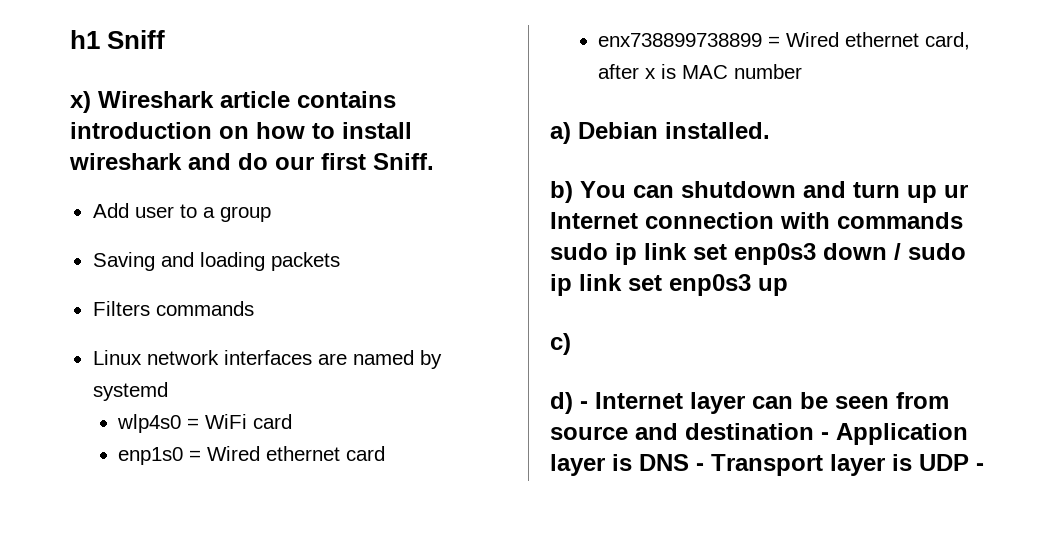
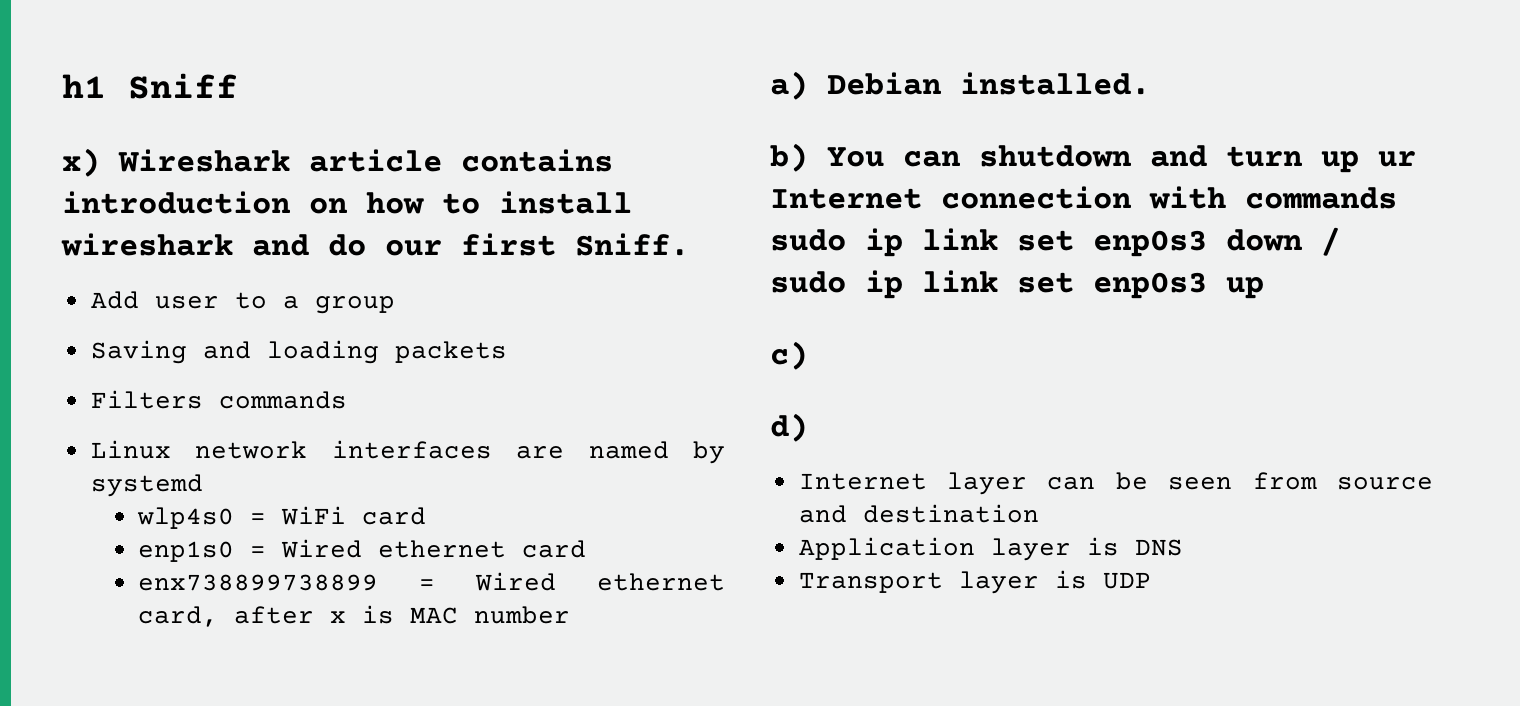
[580,401,588,409] - -> (808, 427) //
[821,432,829,440] - -> (1039, 513) //
[696,463,704,471] - -> (1183, 547) //
[976,463,984,471] - -> (1151, 580) none

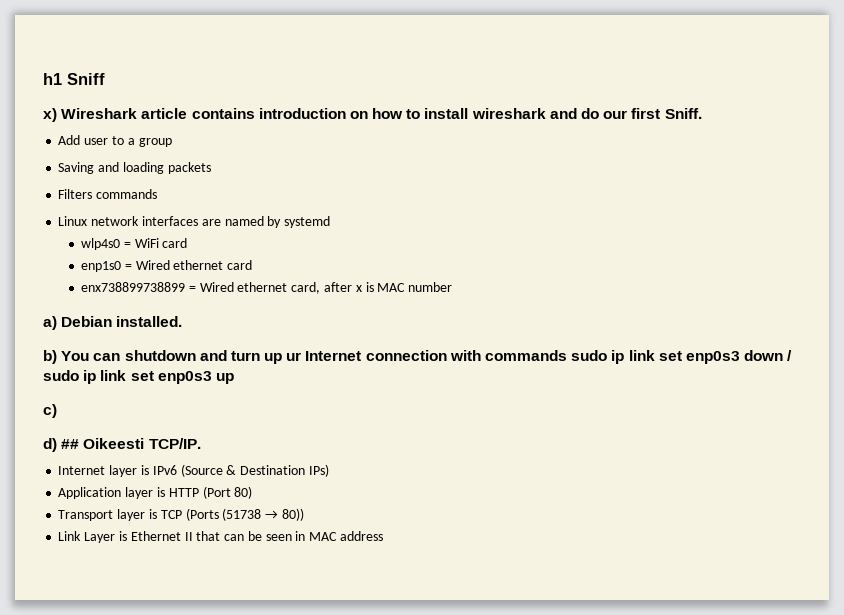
(808, 427) none -> [61,438,201,449] ## Oikeesti TCP/IP.
[1047,472,1433,490] [798,504,1039,523] can be seen from source and destination -> [140,464,329,477] is IPv6 (Source & Destination IPs)
[1134,539,1183,556] DNS -> [168,486,253,499] HTTP (Port 80)
[1102,572,1151,589] UDP -> [160,508,304,521] [58,531,383,543] TCP (Ports (51738 → 80)) // Link Layer is Ethernet II that can be seen in MAC address

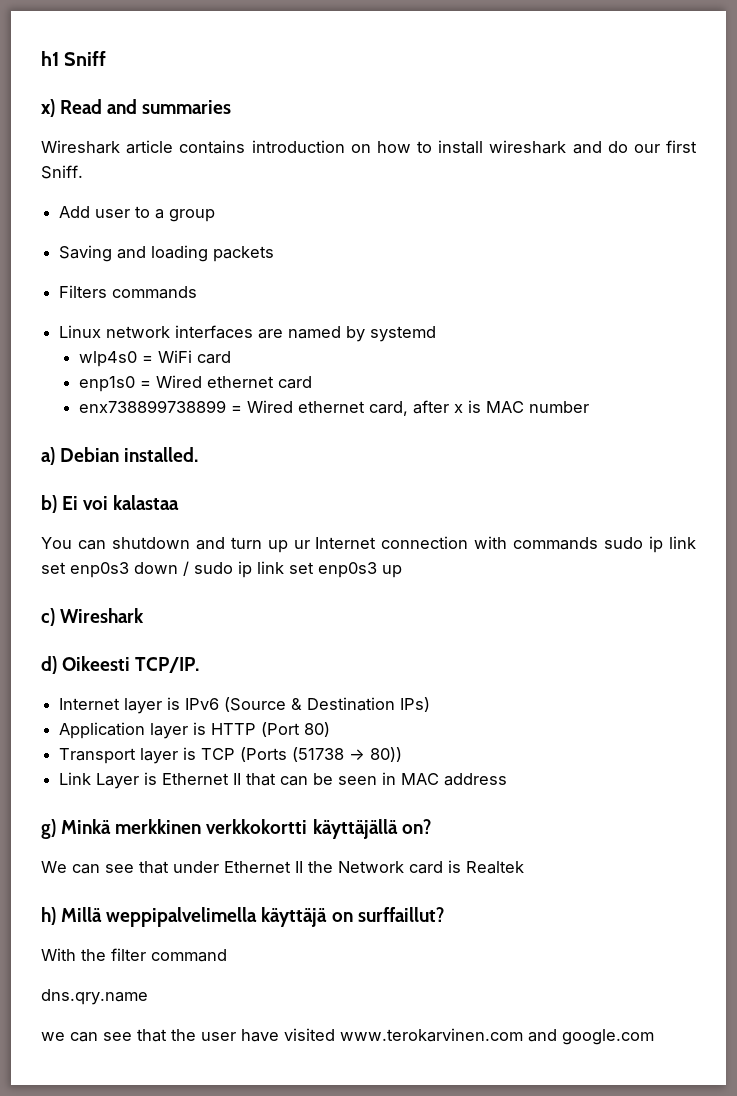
(57, 115) none -> [60,99,232,114] Read and summaries //
(57, 357) none -> [62,495,180,510] Ei voi kalastaa //
(57, 411) none -> [60,608,145,623] Wireshark
[61,439,80,449] ## -> (57, 665) none
(383, 536) none -> [41,819,431,839] [41,860,524,874] [41,907,444,927] [41,948,227,962] [41,989,148,1005] [41,1028,654,1045] // g) Minkä merkkinen verkkokortti käyttäjällä on? // We can see that under Ethernet II the Network card is Realtek // h) Millä weppipalvelimella käyttäjä on surffaillut? // With the filter command // dns.qry.name // we can see that the user have visited www.terokarvinen.com and google.com

